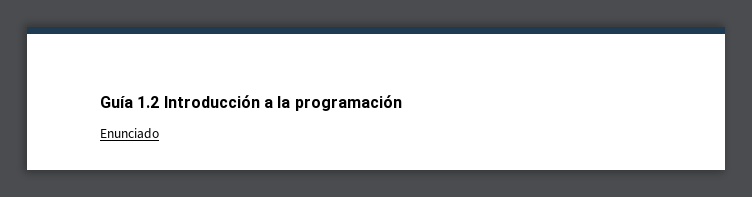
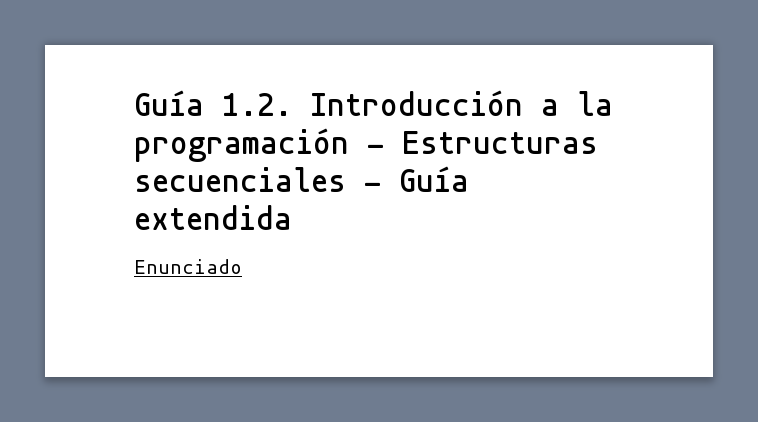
[100,96,160,108] Guía 1.2 -> [134,90,292,116] Guía 1.2.
(402, 103) none -> [367,131,598,154] [134,166,469,192] [134,205,292,230] - Estructuras secuenciales - Guía extendida

